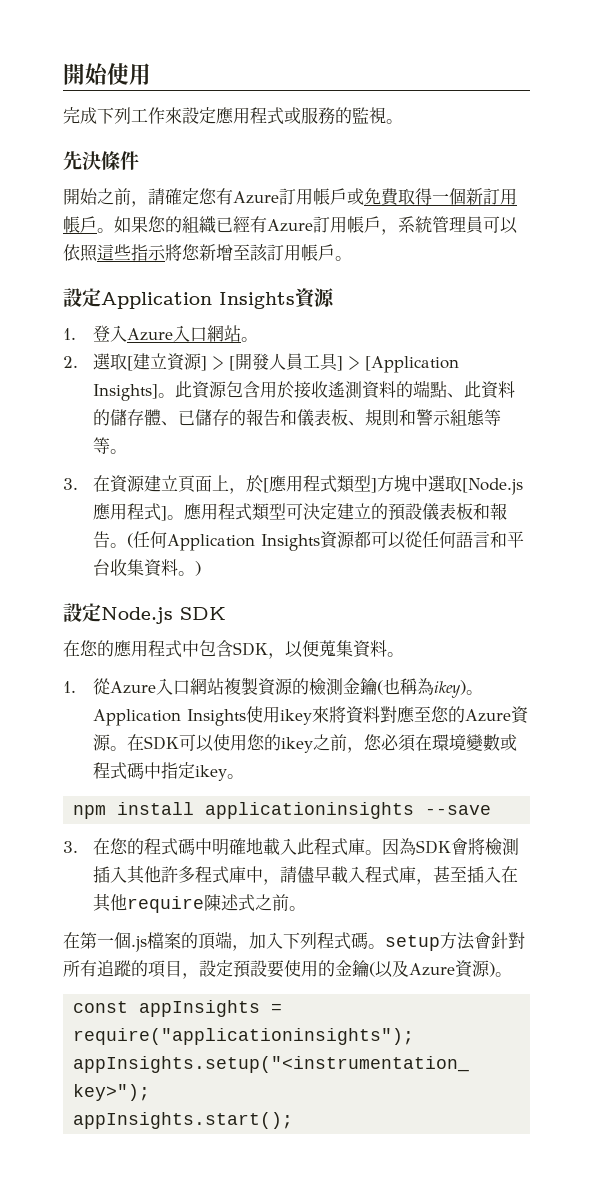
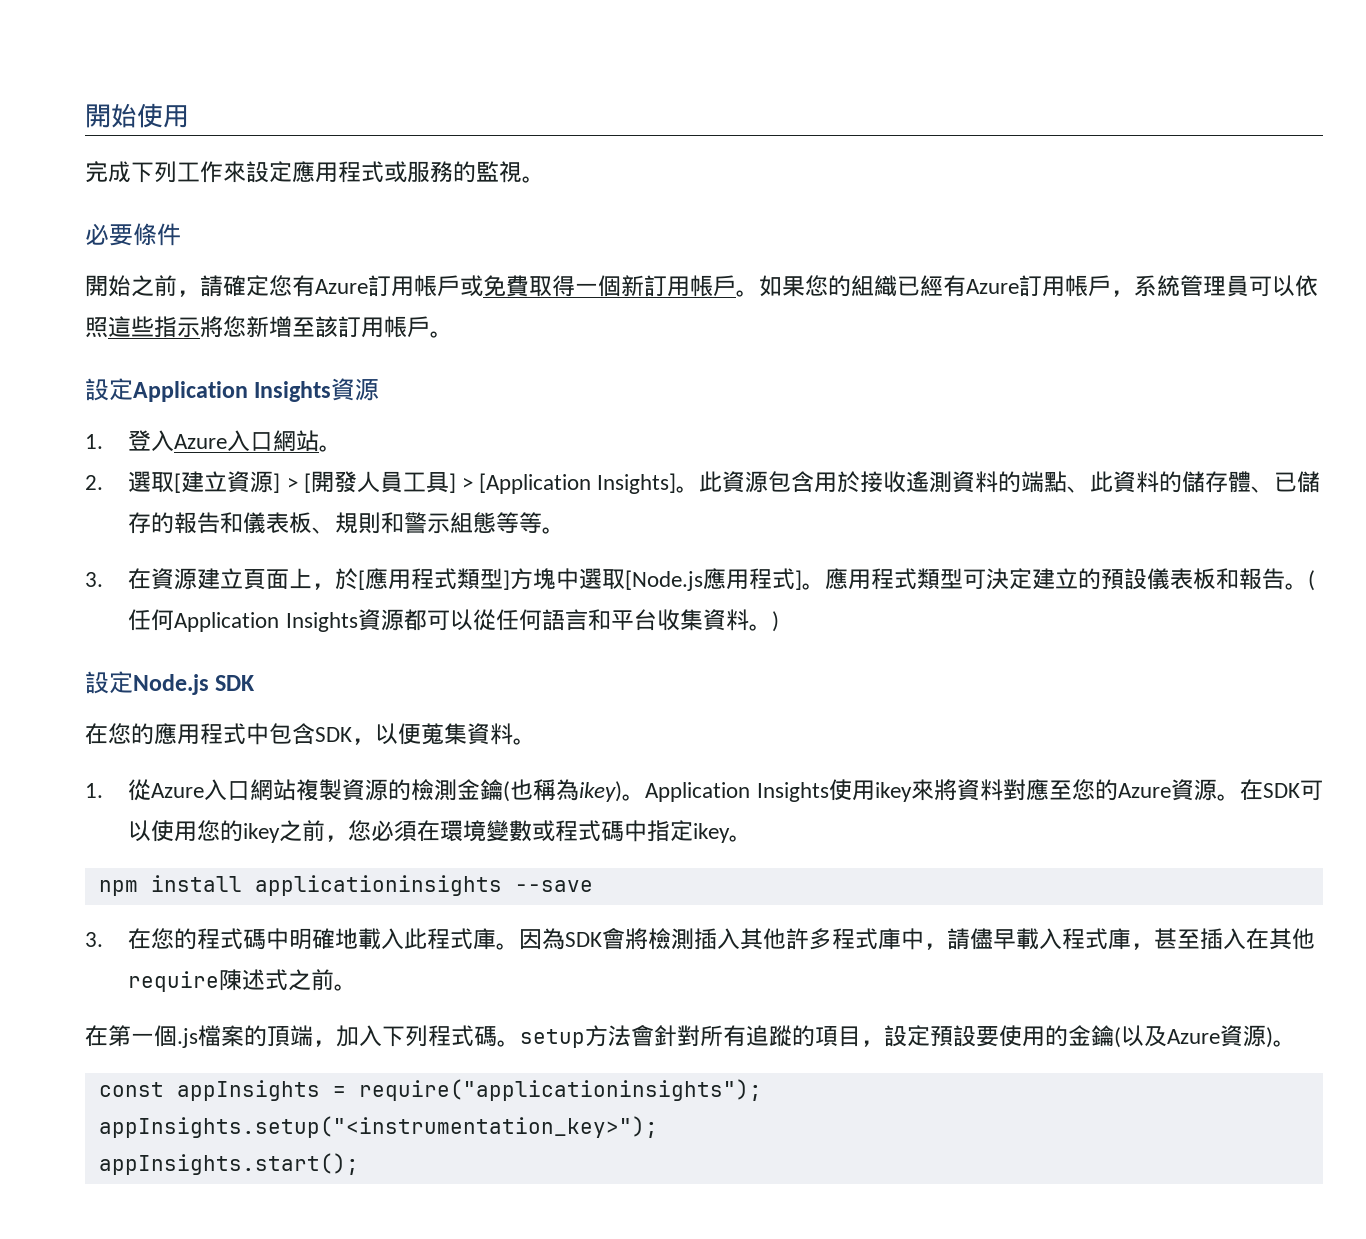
[63,151,101,170] 先決 -> [85,223,133,246] 必要

